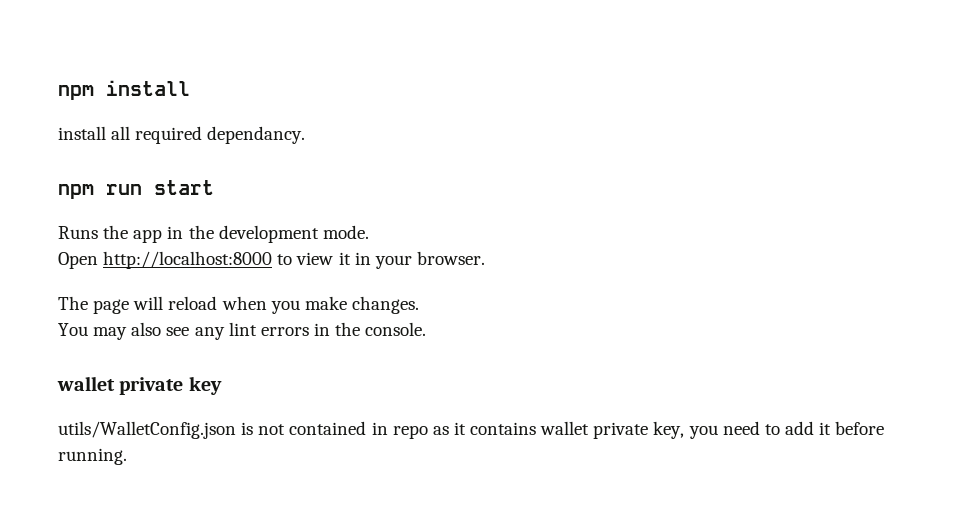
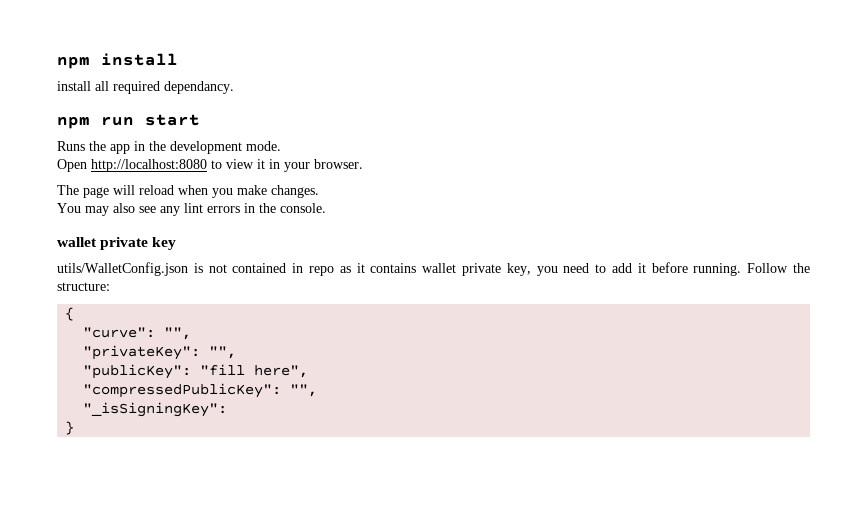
[103,251,273,269] http://localhost:8000 -> [91,159,207,172] http://localhost:8080
(127, 456) none -> [747,263,810,273] [57,282,110,291] [65,307,75,321] [83,327,192,340] [83,345,237,360] [83,364,309,379] [83,383,318,398] [83,402,228,417] [65,421,75,435] Follow the structure: // { // "curve": "", // "privateKey": "", // "publicKey": "fill here", // "compressedPublicKey": "", // "_isSigningKey": // }

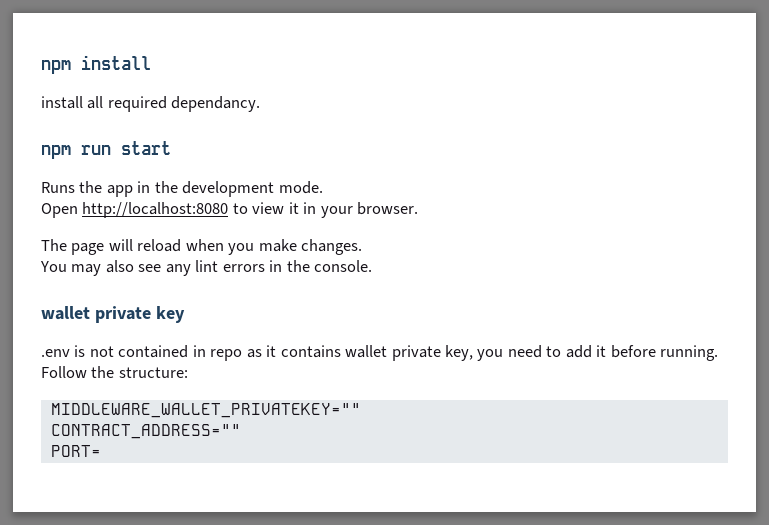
[57,262,188,276] utils/WalletConfig.json -> [41,349,70,357] .env
[65,307,75,321] [83,327,192,340] [83,345,237,360] [83,364,309,379] [83,383,318,398] [83,402,228,417] [65,421,75,435] { // "curve": "", // "privateKey": "", // "publicKey": "fill here", // "compressedPublicKey": "", // "_isSigningKey": // } -> [50,403,361,418] [50,424,241,439] [50,445,101,457] MIDDLEWARE_WALLET_PRIVATEKEY="" // CONTRACT_ADDRESS="" // PORT=

